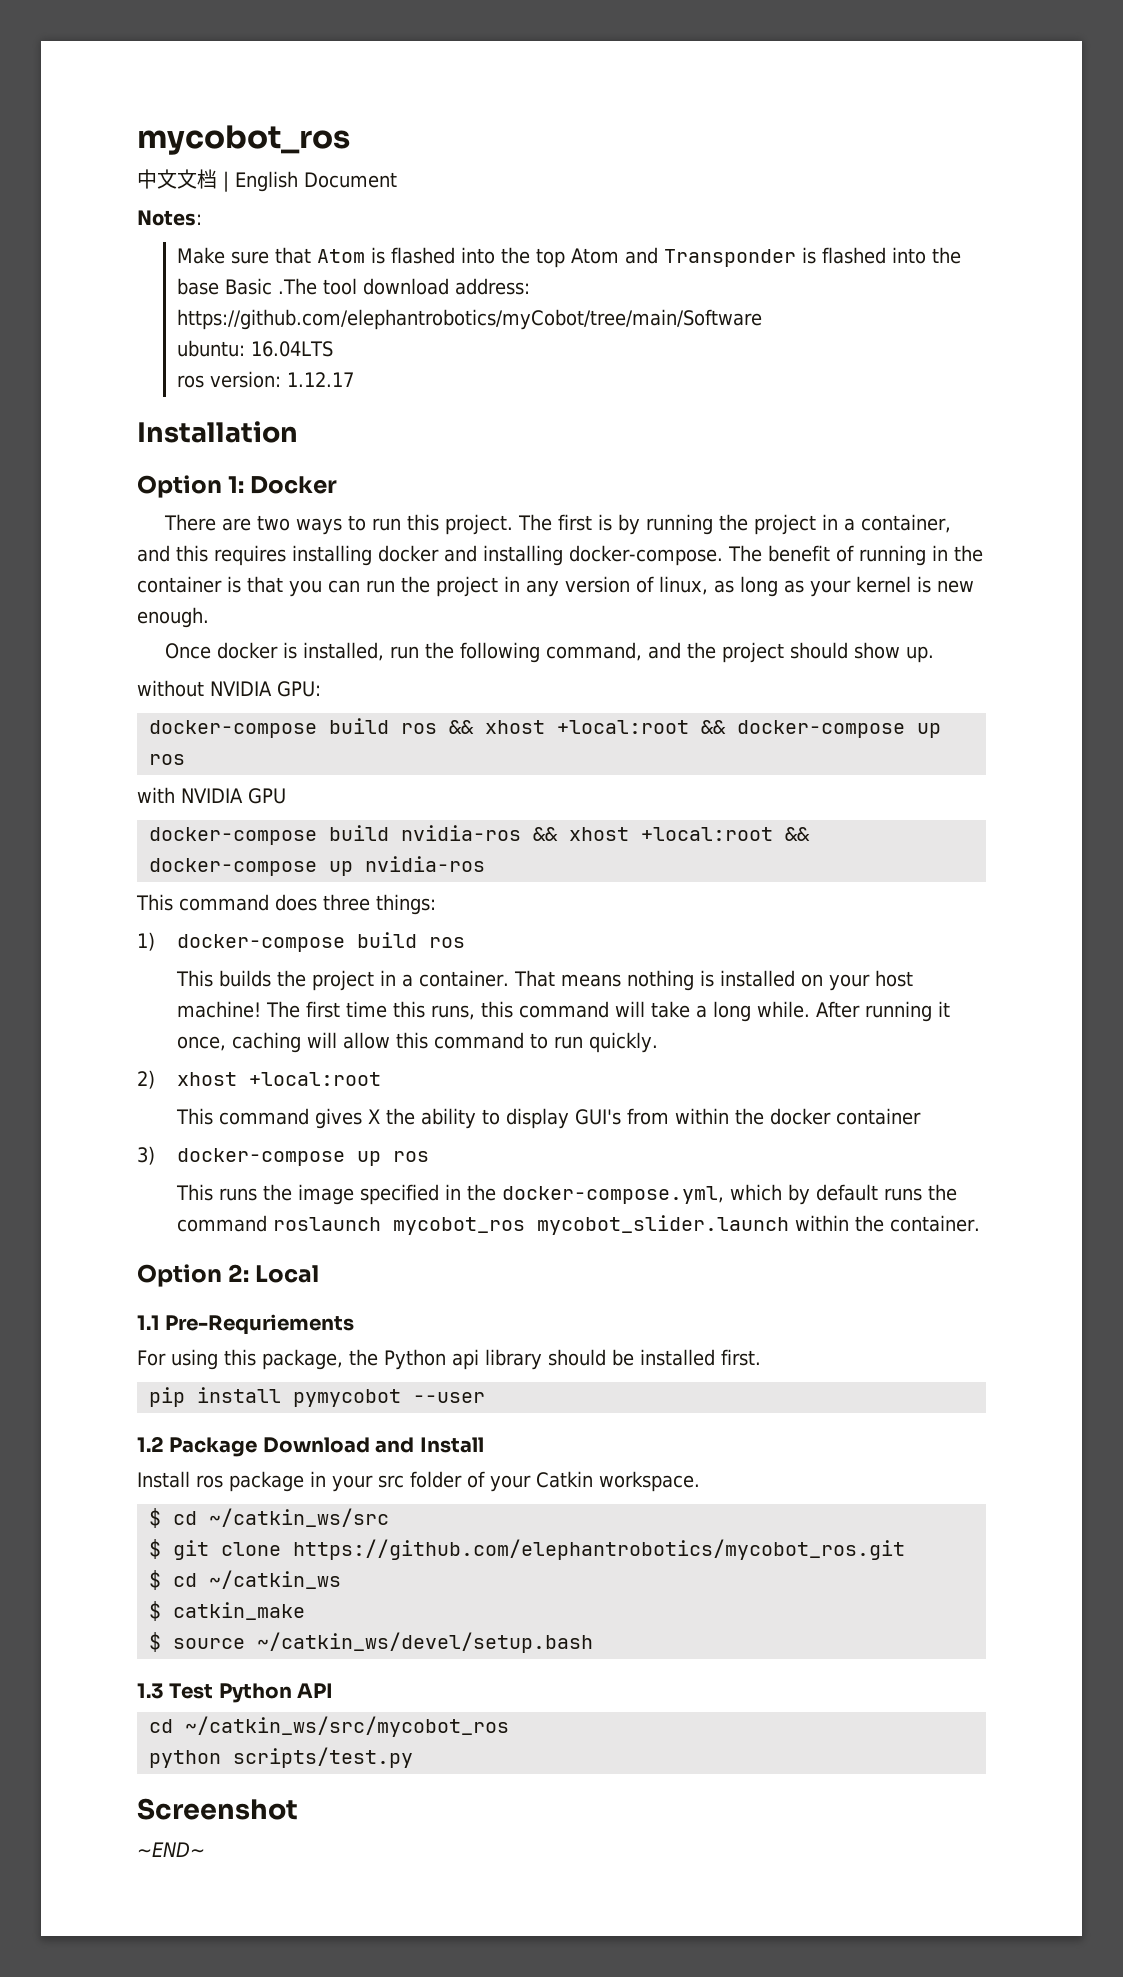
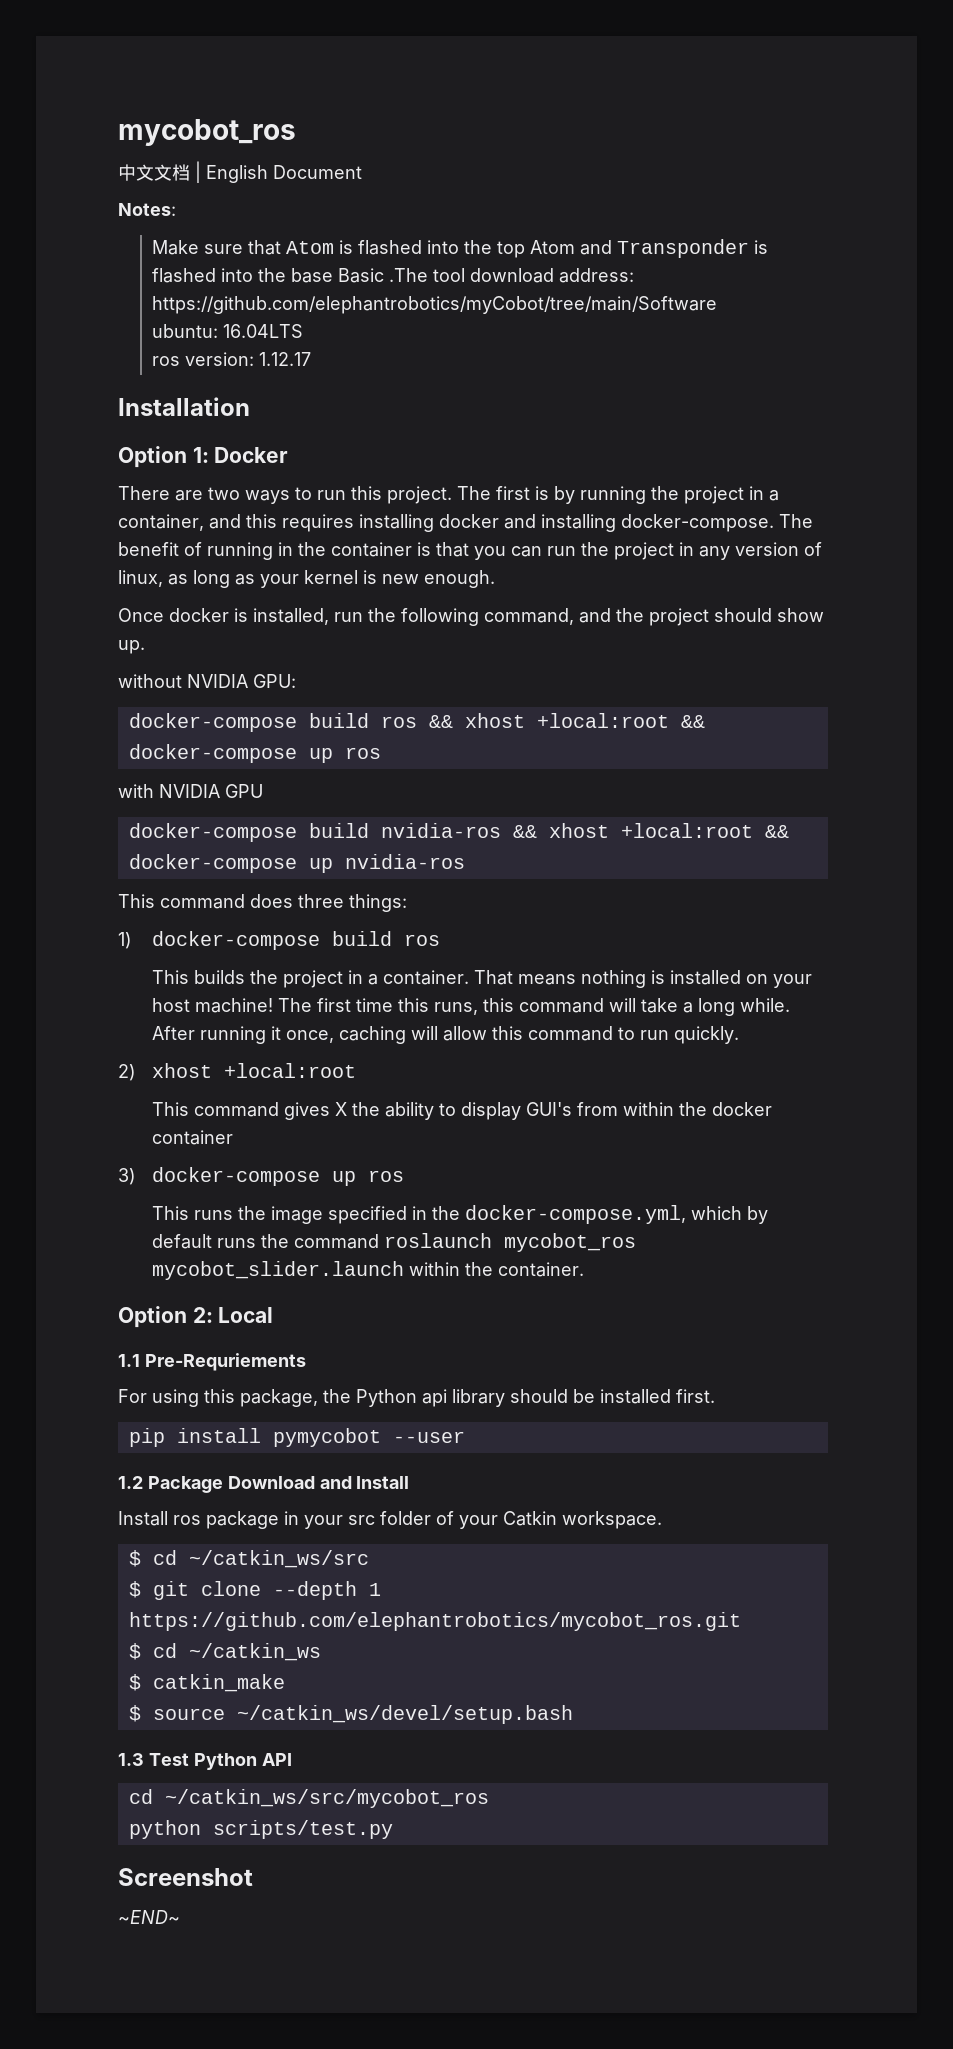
(281, 1549) none -> [272,1581,381,1600] --depth 1

